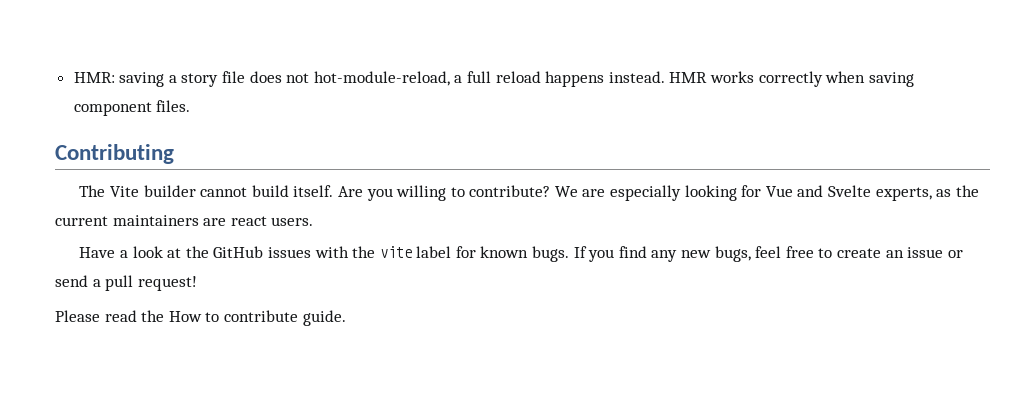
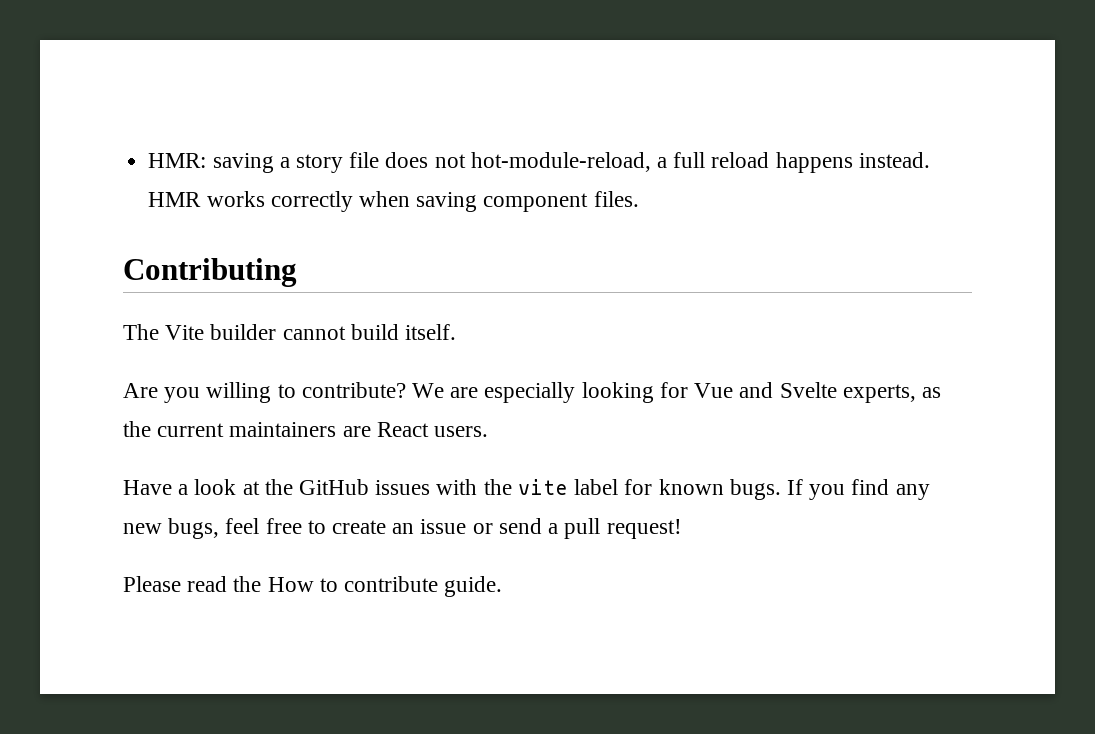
(334, 191) none -> (457, 332) //
[230,216,267,226] react -> [376,422,429,437] React

